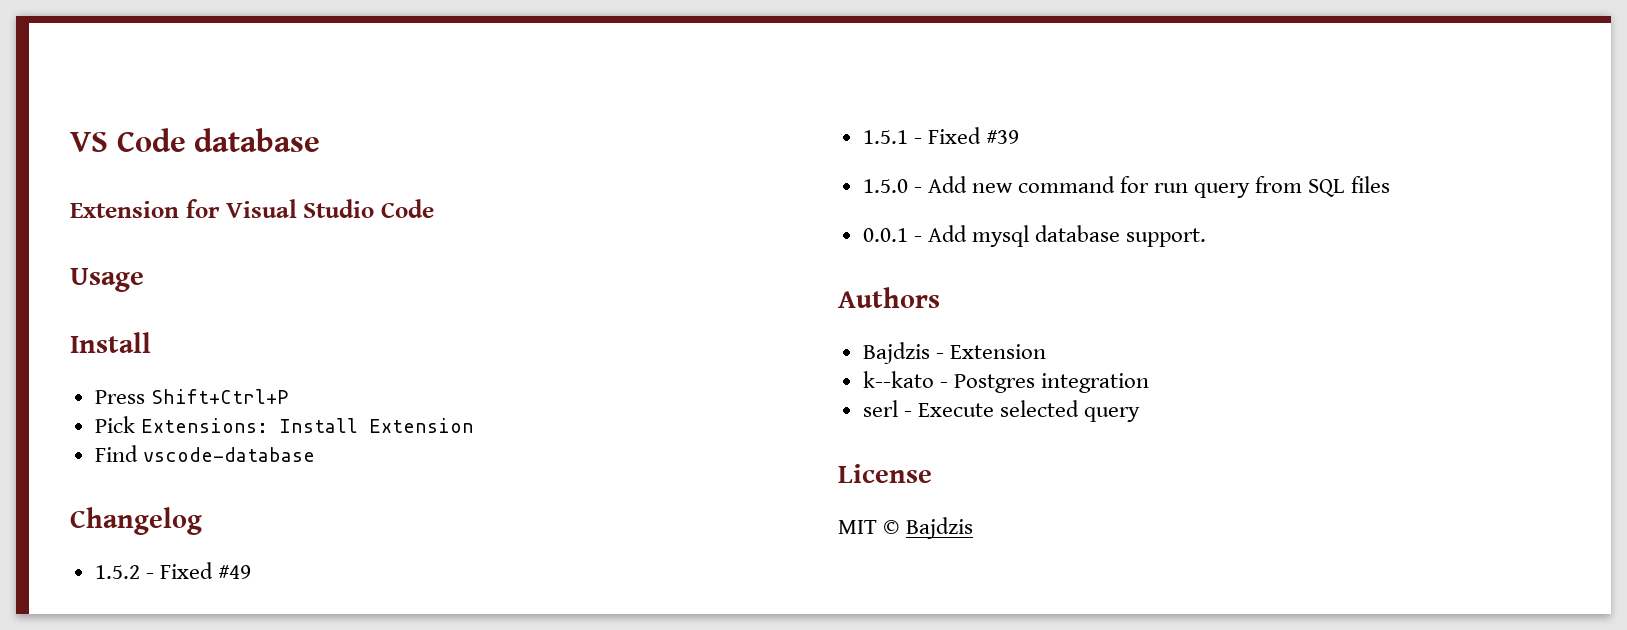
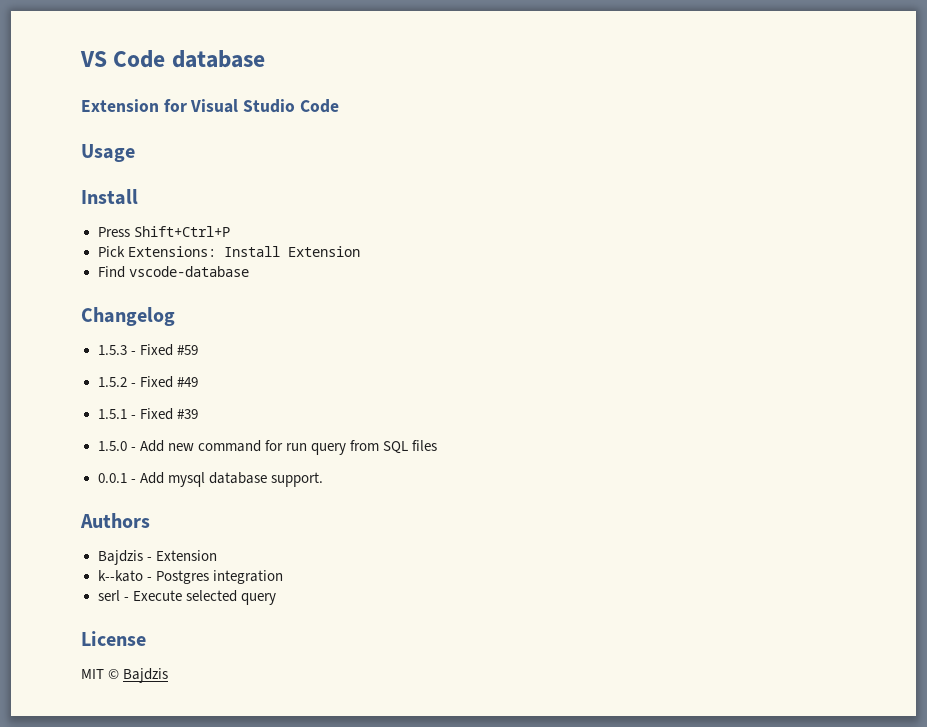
(202, 521) none -> [97,344,198,356] // 1.5.3 - Fixed #59

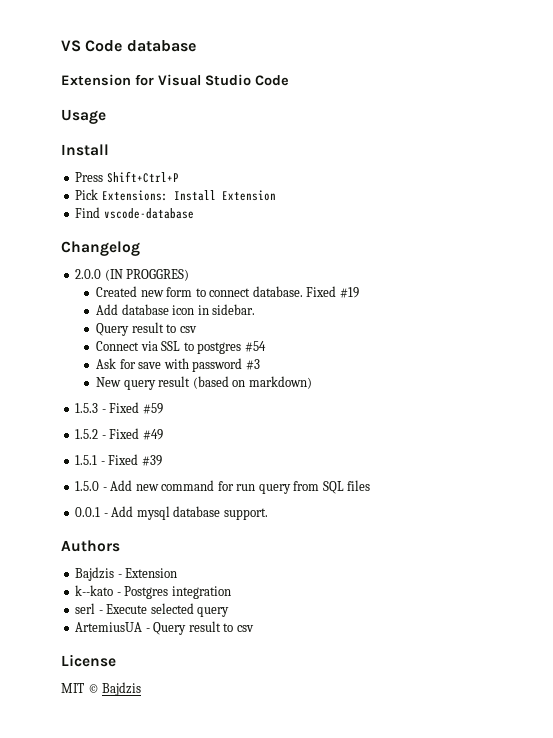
(175, 316) none -> [75,269,190,281] [96,286,359,298] [96,304,256,315] [96,322,197,336] [96,341,266,354] [96,358,260,372] [96,376,312,390] // 2.0.0 (IN PROGGRES) // Created new form to connect database. Fixed #19 // Add database icon in sidebar. // Query result to csv // Connect via SSL to postgres #54 // Ask for save with password #3 // New query result (based on markdown)
(276, 599) none -> [75,621,254,635] // ArtemiusUA - Query result to csv

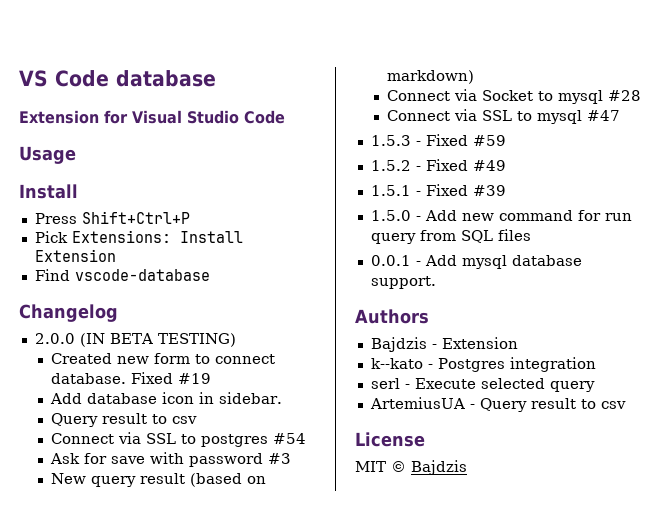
[126,269,190,281] PROGGRES) -> [109,333,236,347] BETA TESTING)
(312, 382) none -> [386,89,641,104] [386,109,620,124] // Connect via Socket to mysql #28 // Connect via SSL to mysql #47

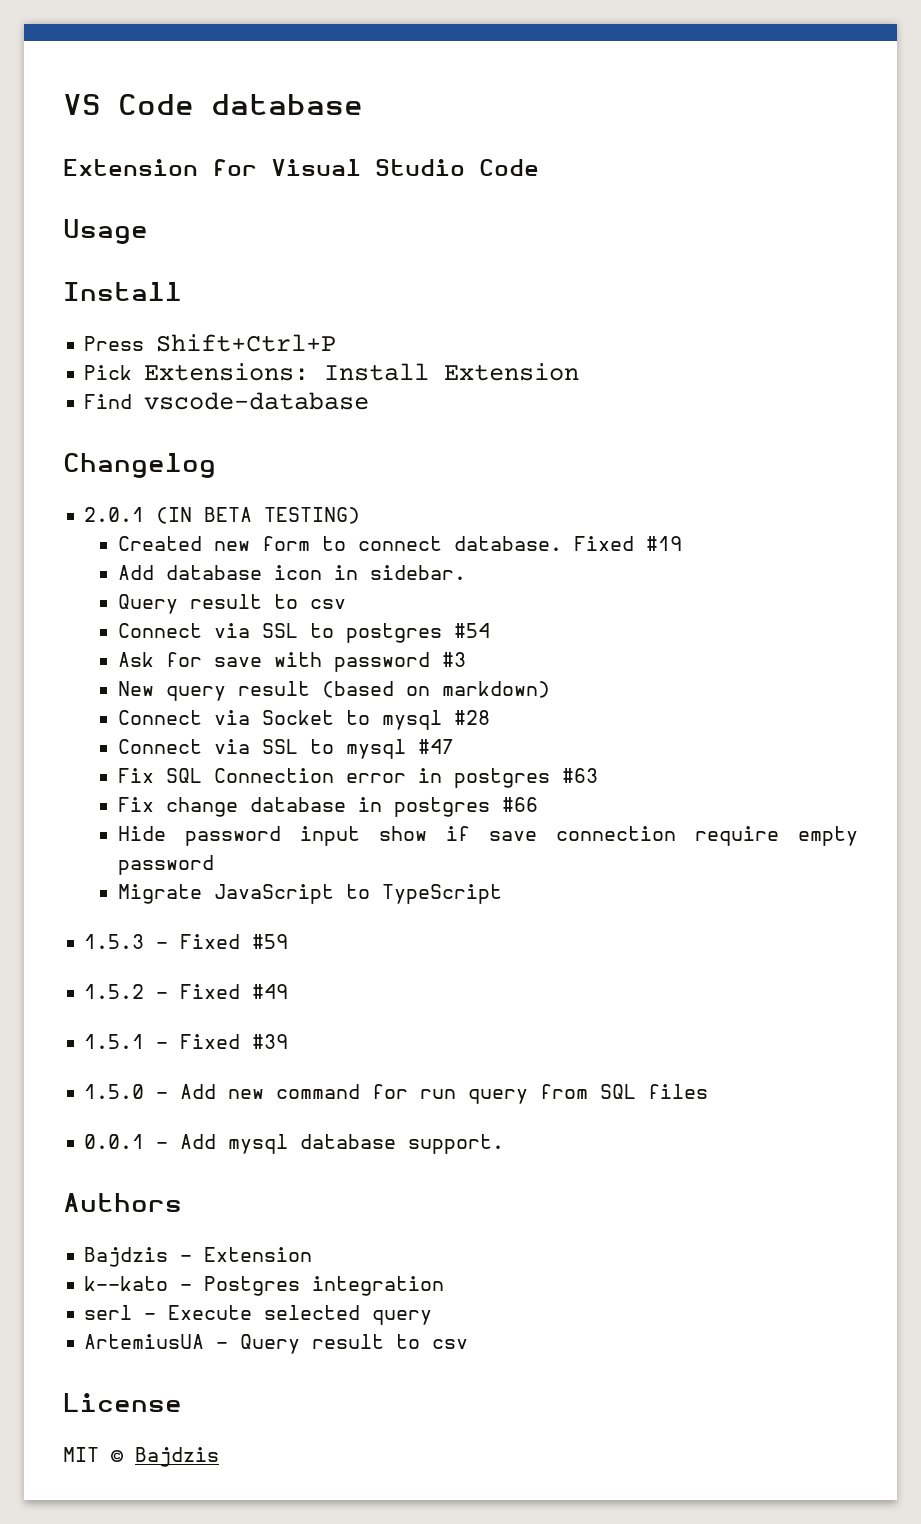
[34,333,75,344] 2.0.0 -> [84,507,145,522] 2.0.1
(620, 115) none -> [117,768,598,788] [117,797,538,817] [117,826,858,846] [117,855,214,875] [117,884,502,904] // Fix SQL Connection error in postgres #63 // Fix change database in postgres #66 // Hide password input show if save connection require empty password // Migrate JavaScript to TypeScript

